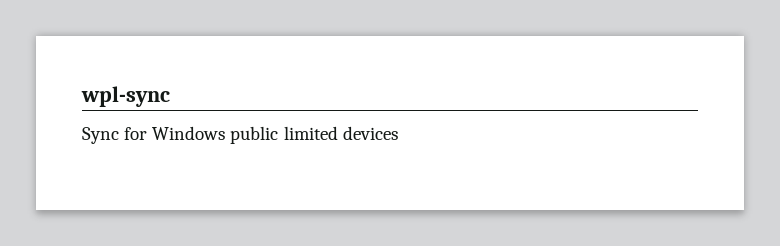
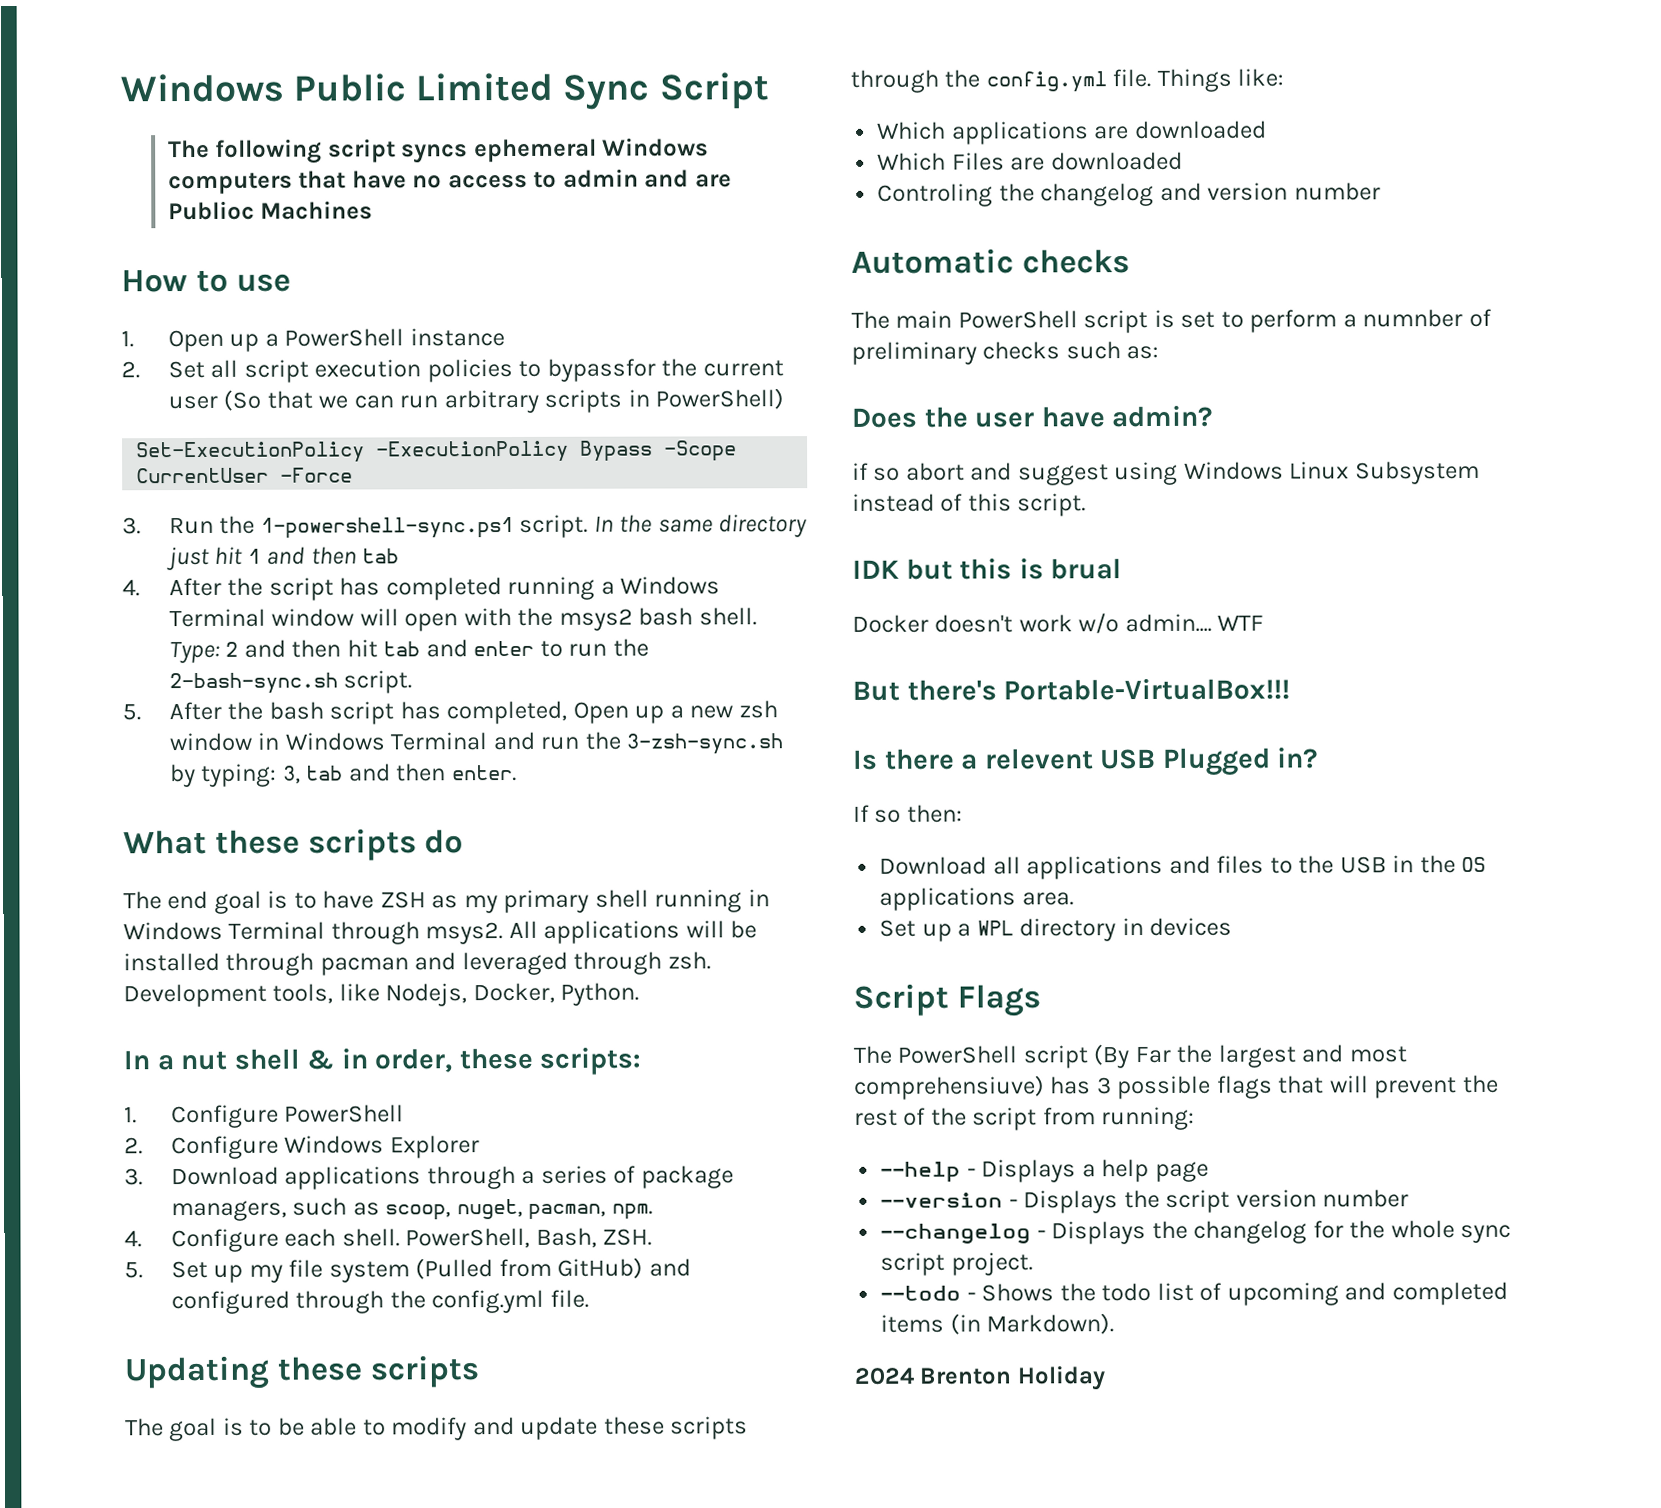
[81,86,170,107] [82,126,398,144] wpl-sync // Sync for Windows public limited devices -> [120,72,769,110] [167,137,710,164] [167,168,732,195] [167,200,374,221] [121,269,291,293] [121,328,505,353] [121,358,784,383] [167,388,785,414] [136,440,738,464] [136,467,354,484] [122,514,808,539] [165,546,400,571] [122,576,721,601] [168,607,757,632] [168,638,649,664] [168,670,413,695] [122,700,778,725] [168,731,785,755] [169,763,517,788] [123,828,464,861] [123,889,770,914] [123,920,758,945] [123,951,711,976] [123,982,640,1008] [123,1047,643,1075] [124,1104,405,1129] [124,1135,480,1160] [124,1165,734,1190] [170,1197,653,1222] [124,1227,653,1253] [124,1257,691,1283] [170,1289,589,1315] [124,1355,479,1390] [125,1416,749,1442] [850,68,1285,93] [877,120,1267,145] [877,151,1183,171] [877,182,1381,207] [851,248,1130,274] [851,308,1492,334] [851,341,1160,365] [851,405,1213,428] [852,460,1480,486] [852,493,1087,517] [852,558,1123,580] [852,613,1265,634] [852,678,1291,701] [852,747,1319,776] [853,804,963,823] [879,855,1487,880] [879,887,1074,911] [879,917,1233,942] [853,983,1041,1017] [853,1044,1407,1069] [854,1074,1499,1100] [854,1106,1196,1131] [880,1159,1209,1183] [880,1189,1410,1214] [880,1220,1512,1245] [880,1252,1033,1276] [880,1281,1508,1306] [880,1313,1115,1335] [854,1365,1105,1391] Windows Public Limited Sync Script // The following script syncs ephemeral Windows computers that have no access to admin and are Publioc Machines // How to use // 1. Open up a PowerShell instance // 2. Set all script execution policies to bypassfor the current user (So that we can run arbitrary scripts in PowerShell) // Set-ExecutionPolicy -ExecutionPolicy Bypass -Scope CurrentUser -Force // 3. Run the 1-powershell-sync.ps1 script. In the same directory just hit 1 and then tab // 4. After the script has completed running a Windows Terminal window will open with the msys2 bash shell. Type: 2 and then hit tab and enter to run the 2-bash-sync.sh script. // 5. After the bash script has completed, Open up a new zsh window in Windows Terminal and run the 3-zsh-sync.sh by typing: 3, tab and then enter. // What these scripts do // The end goal is to have ZSH as my primary shell running in Windows Terminal through msys2. All applications will be installed through pacman and leveraged through zsh. Development tools, like Nodejs, Docker, Python. // In a nut shell & in order, these scripts: // 1. Configure PowerShell // 2. Configure Windows Explorer // 3. Download applications through a series of package managers, such as scoop, nuget, pacman, npm. // 4. Configure each shell. PowerShell, Bash, ZSH. // 5. Set up my file system (Pulled from GitHub) and configured through the config.yml file. // Updating these scripts // The goal is to be able to modify and update these scripts through the config.yml file. Things like: // Which applications are downloaded // Which Files are downloaded // Controling the changelog and version number // Automatic checks // The main PowerShell script is set to perform a numnber of preliminary checks such as: // Does the user have admin? // if so abort and suggest using Windows Linux Subsystem instead of this script. // IDK but this is brual // Docker doesn't work w/o admin.... WTF // But there's Portable-VirtualBox!!! // Is there a relevent USB Plugged in? // If so then: // Download all applications and files to the USB in the OS applications area. // Set up a WPL directory in devices // Script Flags // The PowerShell script (By Far the largest and most comprehensiuve) has 3 possible flags that will prevent the rest of the script from running: // --help - Displays a help page // --version - Displays the script version number // --changelog - Displays the changelog for the whole sync script project. // --todo - Shows the todo list of upcoming and completed items (in Markdown). // 2024 Brenton Holiday

